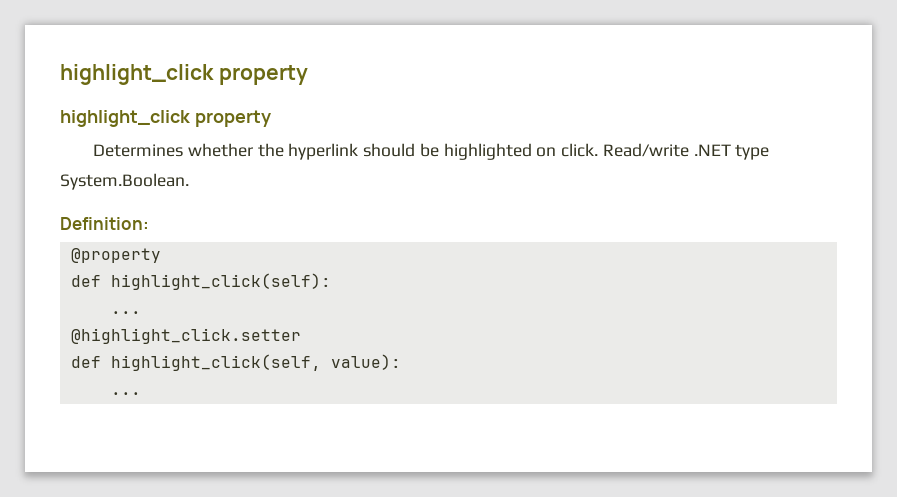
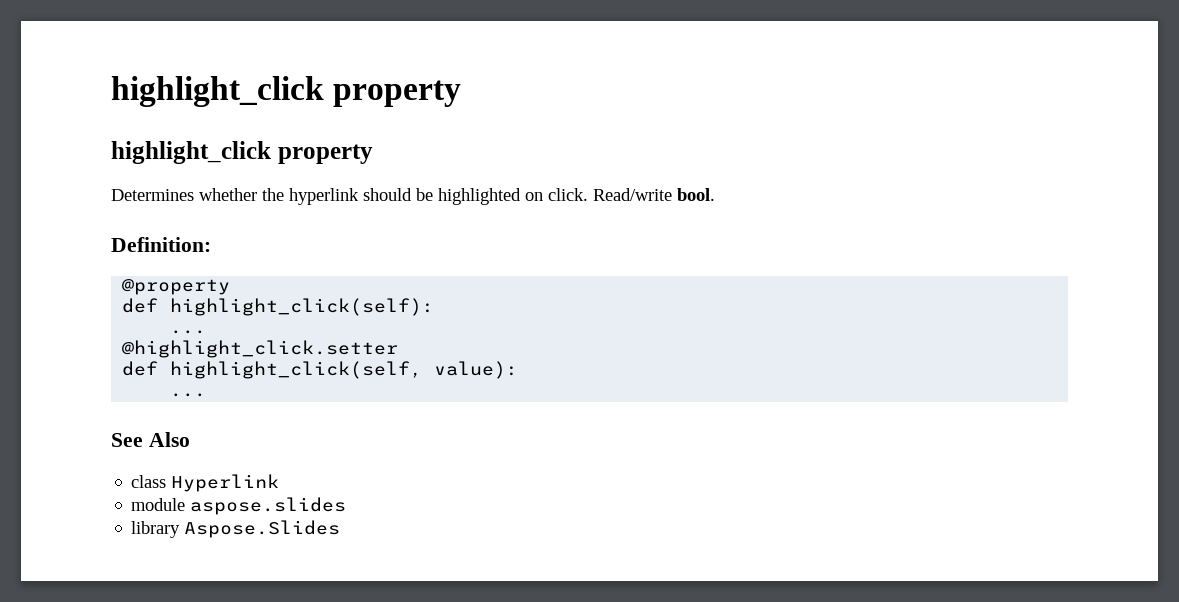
[693,144,770,160] [60,173,189,190] .NET type System.Boolean. -> [677,188,715,201] bool.
(141, 393) none -> [111,432,190,447] [131,474,280,492] [131,497,347,515] [131,520,341,538] // See Also // class Hyperlink // module aspose.slides // library Aspose.Slides

